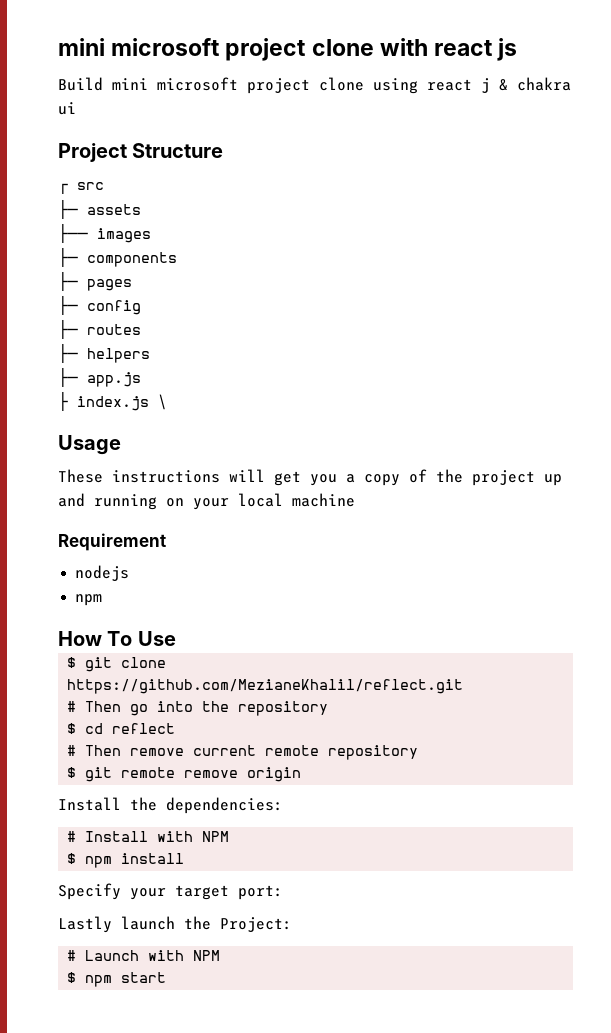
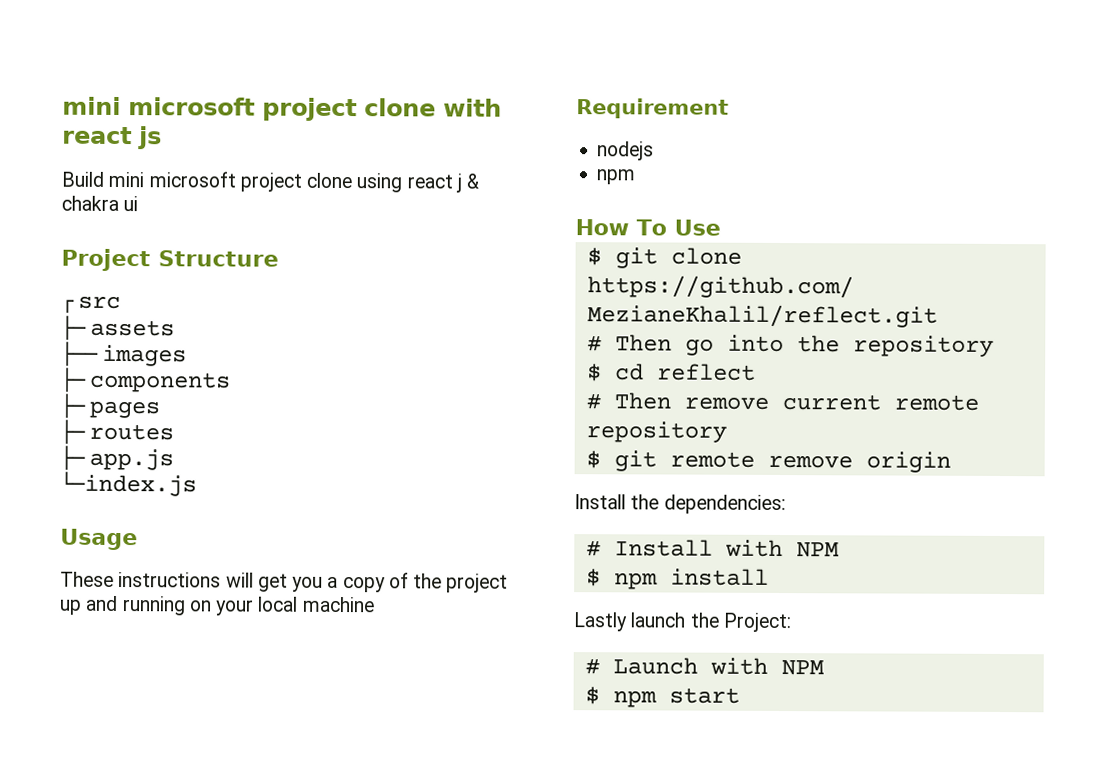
[58,295,141,315] // ├─ config -> (161, 409) none
[58,343,150,363] // ├─ helpers -> (175, 432) none
[58,391,167,411] ├ index.js \ -> [60,471,197,497] └─index.js
[58,883,283,900] // Specify your target port: -> (769, 577) none

